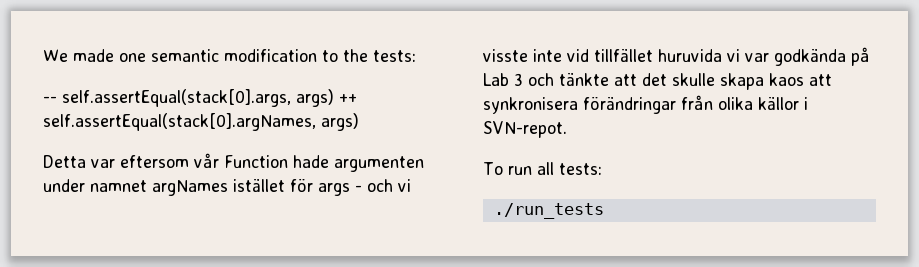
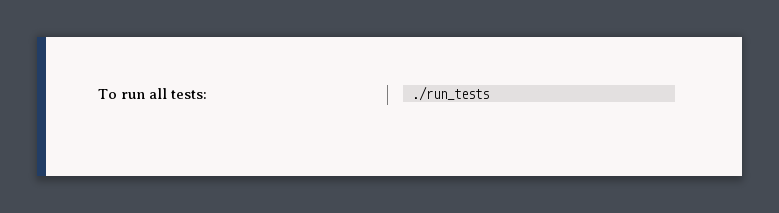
[43,49,416,62] [43,89,357,107] [43,113,359,131] [43,153,424,172] [43,178,411,196] [483,47,870,66] [483,73,832,90] [483,95,808,114] [483,121,567,138] We made one semantic modification to the tests: // -- self.assertEqual(stack[0].args, args) ++ self.assertEqual(stack[0].argNames, args) // Detta var eftersom vår Function hade argumenten under namnet argNames istället för args - och vi visste inte vid tillfället huruvida vi var godkända på Lab 3 och tänkte att det skulle skapa kaos att synkronisera förändringar från olika källor i SVN-repot. // -> (98, 94) none

